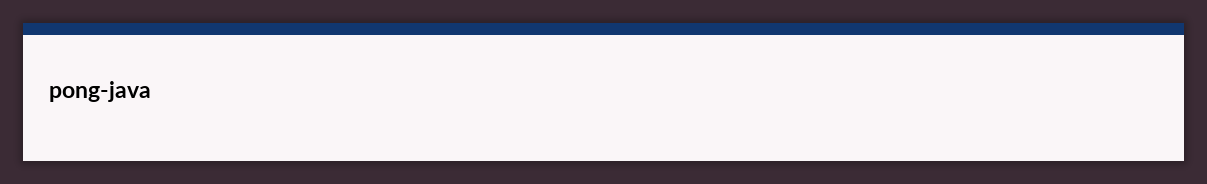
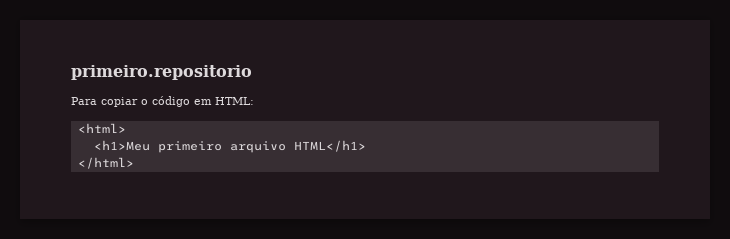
[49,81,151,102] pong-java -> [71,65,252,80] [71,96,254,107] [77,123,126,133] [93,140,366,153] [77,157,134,169] primeiro.repositorio // Para copiar o código em HTML: // <html> // <h1>Meu primeiro arquivo HTML</h1> // </html>

